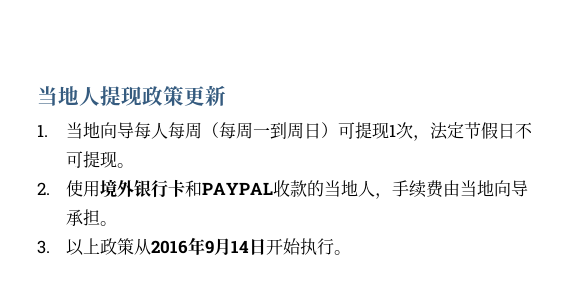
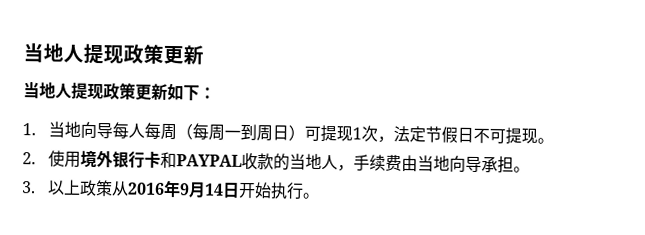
[37,85,226,106] 当地人提现政策更新 -> [23,43,204,65] [23,82,216,101] 当地人提现政策更新 // 当地人提现政策更新如下：

